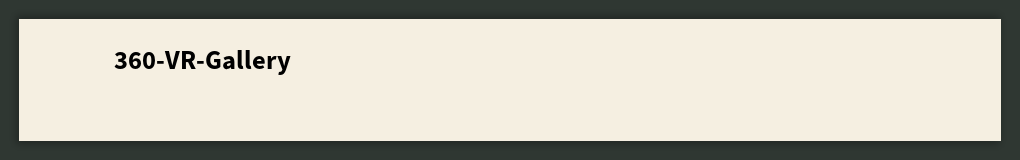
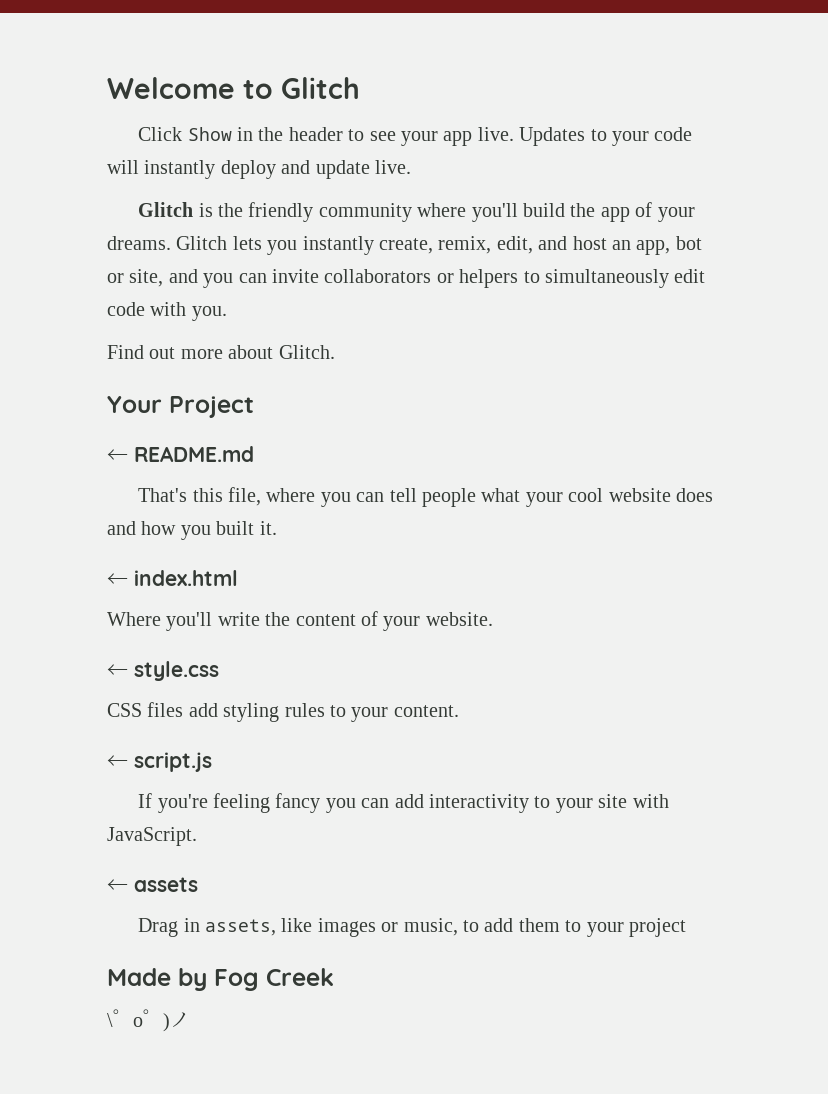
[114,50,291,75] 360-VR-Gallery -> [107,77,360,99] [138,127,693,146] [107,160,411,179] [138,202,695,222] [107,236,702,255] [107,269,706,288] [107,302,227,321] [107,345,335,359] [107,396,254,418] [107,446,254,462] [138,487,713,507] [107,521,277,540] [107,570,238,586] [107,611,493,631] [107,661,219,681] [107,702,459,722] [107,752,212,772] [138,793,669,813] [107,827,197,846] [107,877,198,892] [138,918,686,937] [107,968,334,991] [107,1009,190,1032] Welcome to Glitch // Click Show in the header to see your app live. Updates to your code will instantly deploy and update live. // Glitch is the friendly community where you'll build the app of your dreams. Glitch lets you instantly create, remix, edit, and host an app, bot or site, and you can invite collaborators or helpers to simultaneously edit code with you. // Find out more about Glitch. // Your Project // ← README.md // That's this file, where you can tell people what your cool website does and how you built it. // ← index.html // Where you'll write the content of your website. // ← style.css // CSS files add styling rules to your content. // ← script.js // If you're feeling fancy you can add interactivity to your site with JavaScript. // ← assets // Drag in assets, like images or music, to add them to your project // Made by Fog Creek // \゜o゜)ノ

